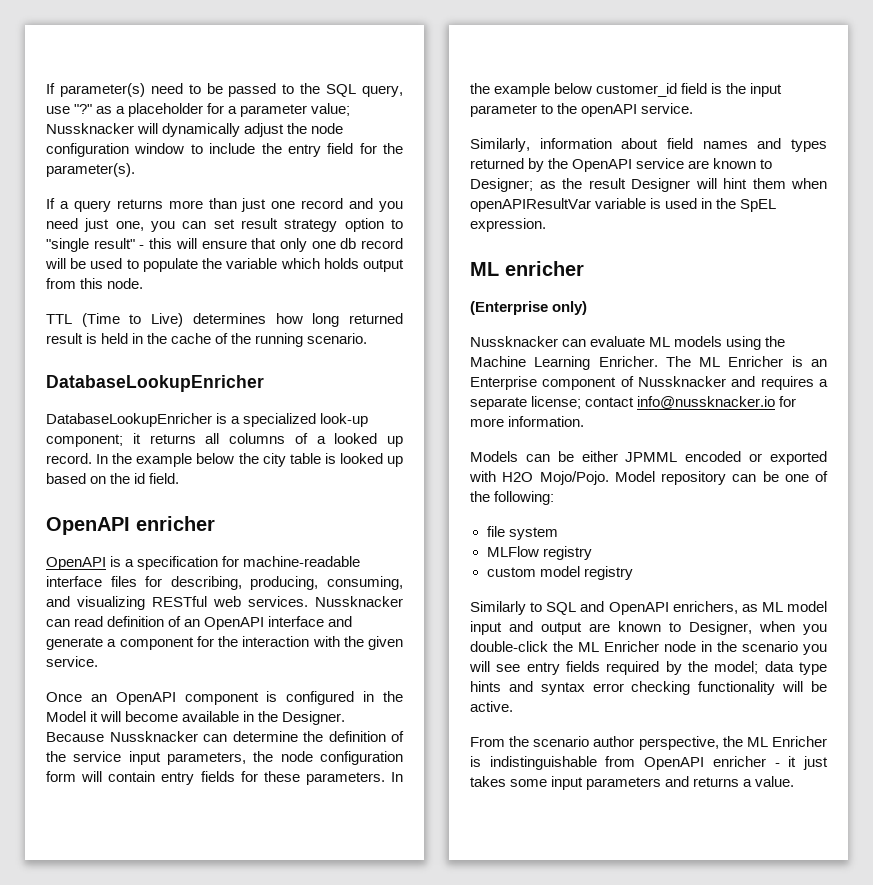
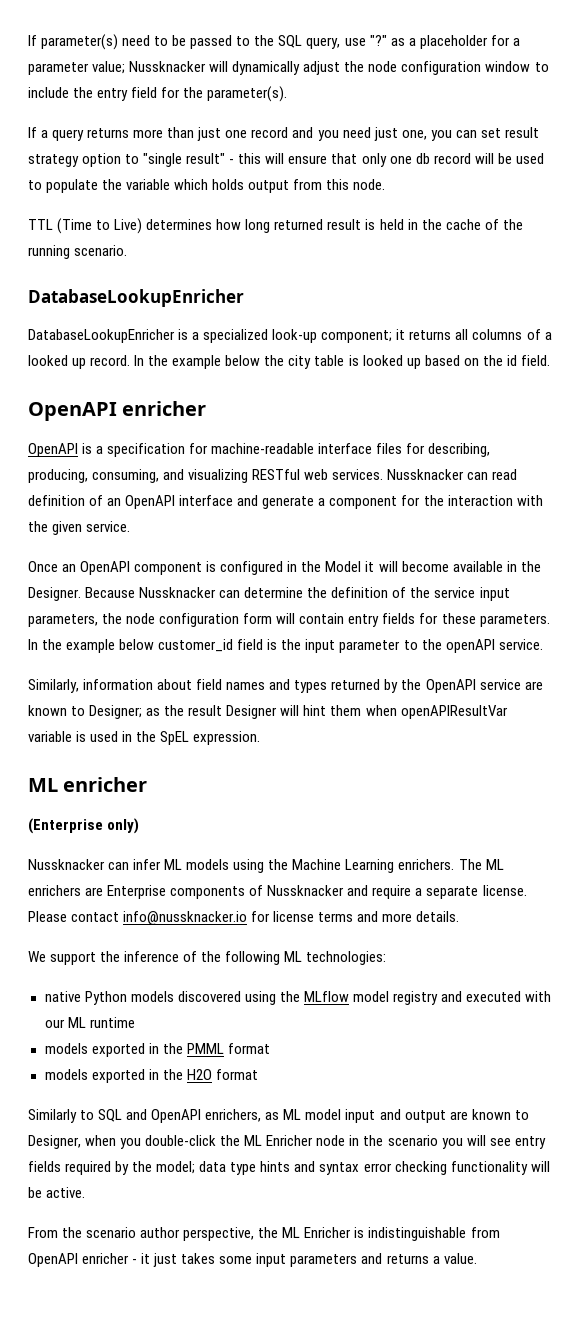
[590,336,646,347] evaluate -> [133,859,162,870] infer
[598,356,658,367] Enricher. -> [398,859,455,870] enrichers.
[728,356,827,367] [470,376,617,390] Enricher is an Enterprise component -> [28,885,246,899] enrichers are Enterprise components
[760,376,814,390] requires -> [372,885,412,899] require
[531,396,582,409] license; -> [482,885,527,896] [28,911,67,922] license. Please
[470,416,585,427] [470,451,828,465] [469,471,828,485] [470,491,555,505] [486,526,558,540] [486,546,592,560] [486,566,633,580] more information. // Models can be either JPMML encoded or exported with H2O Mojo/Pojo. Model repository can be one of the following: // file system // MLFlow registry // custom model registry -> [273,911,460,922] [28,951,387,965] [44,991,552,1005] [44,1017,135,1028] [44,1043,270,1057] [44,1069,258,1083] license terms and more details. // We support the inference of the following ML technologies: // native Python models discovered using the MLflow model registry and executed with our ML runtime // models exported in the PMML format // models exported in the H2O format

